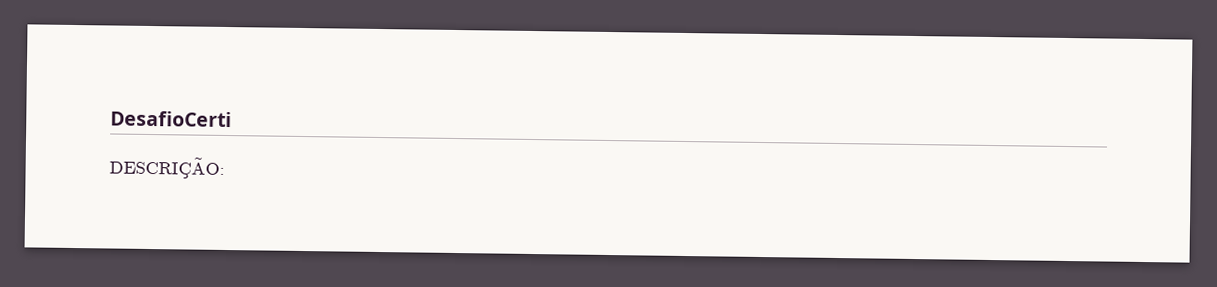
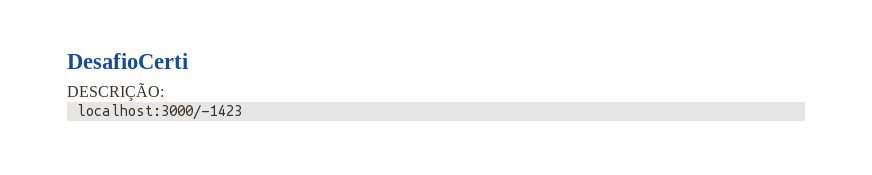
(225, 167) none -> [76,104,242,120] // localhost:3000/-1423

